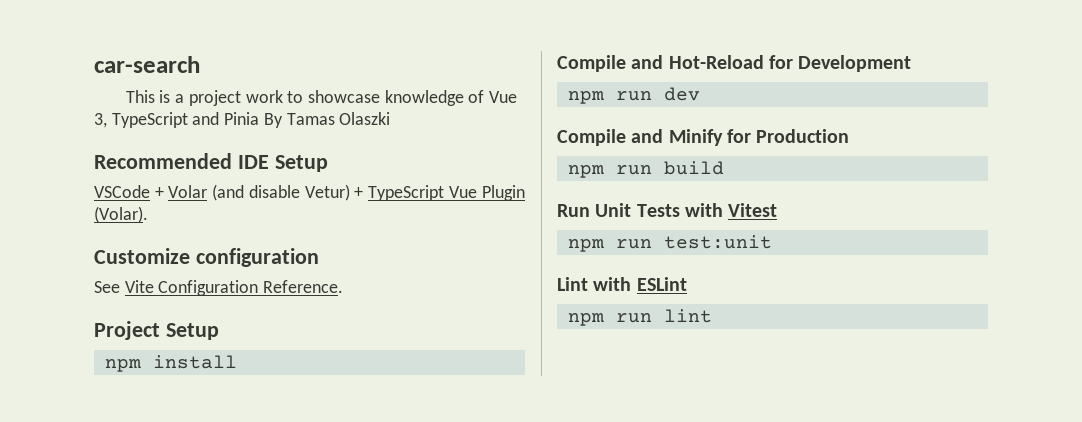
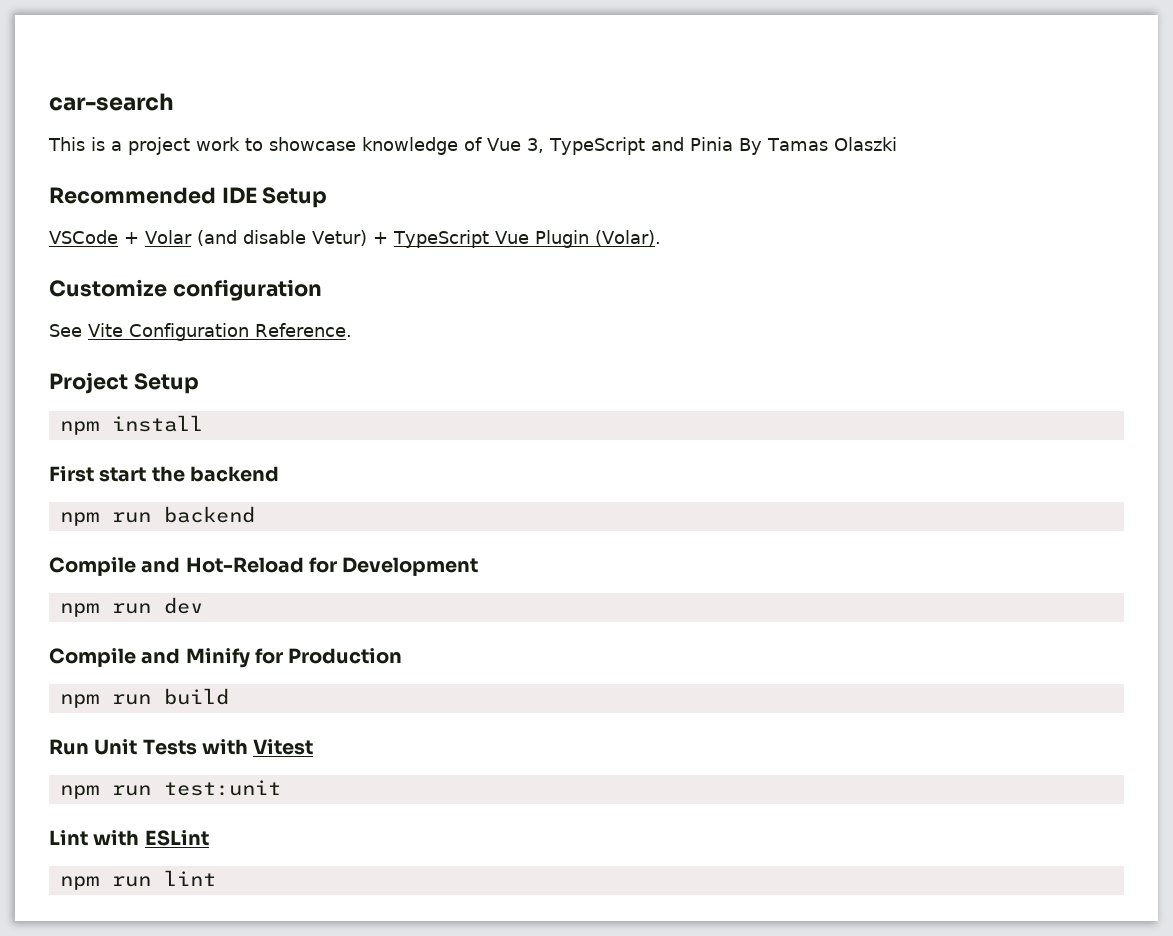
(237, 362) none -> [49,466,279,482] [59,506,255,526] // First start the backend // npm run backend

